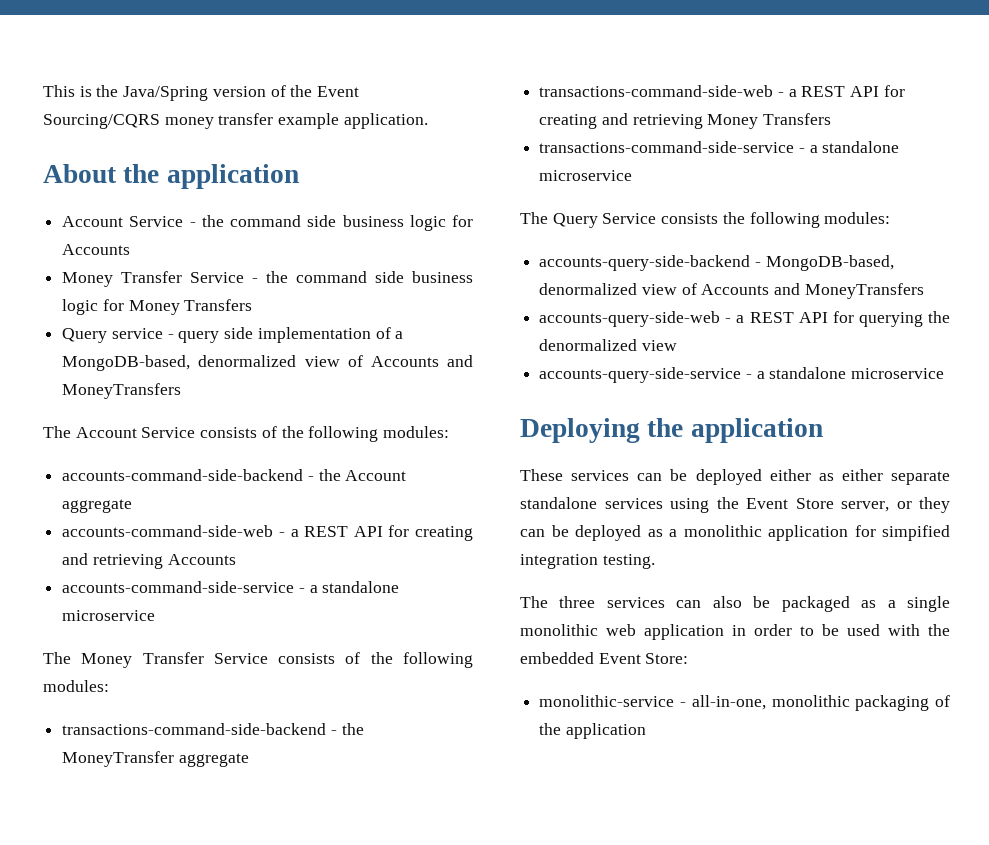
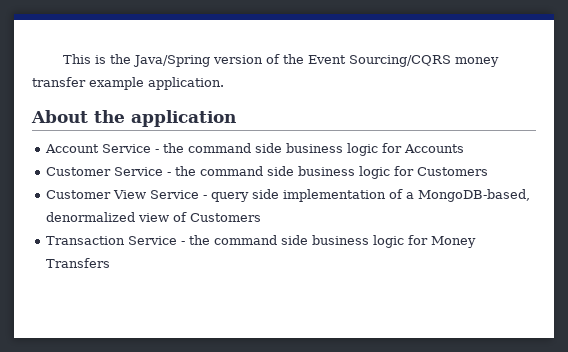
[62,271,183,287] Money Transfer -> [46,166,489,179] [46,189,531,202] [46,212,262,222] [46,236,126,245] Customer Service - the command side business logic for Customers // Customer View Service - query side implementation of a MongoDB-based, denormalized view of Customers // Transaction
[62,327,404,343] [62,355,473,371] [62,383,182,399] [43,426,450,442] [62,469,407,481] [62,499,133,513] [62,525,473,541] [62,553,236,569] [62,581,400,593] [62,610,156,621] [43,652,473,668] [43,680,109,692] [62,723,364,735] [62,751,249,767] [539,85,905,97] [539,113,832,129] [539,141,900,153] [539,170,633,181] [520,212,891,228] [539,255,894,271] [539,283,924,299] [539,311,950,327] [539,339,677,351] [539,367,945,383] [520,418,823,443] [520,469,950,485] [520,497,950,513] [520,525,950,541] [520,554,655,569] [520,596,950,612] [520,624,950,640] [520,652,689,664] [539,695,950,711] [539,723,646,739] // Query service - query side implementation of a MongoDB-based, denormalized view of Accounts and MoneyTransfers // The Account Service consists of the following modules: // accounts-command-side-backend - the Account aggregate // accounts-command-side-web - a REST API for creating and retrieving Accounts // accounts-command-side-service - a standalone microservice // The Money Transfer Service consists of the following modules: // transactions-command-side-backend - the MoneyTransfer aggregate // transactions-command-side-web - a REST API for creating and retrieving Money Transfers // transactions-command-side-service - a standalone microservice // The Query Service consists the following modules: // accounts-query-side-backend - MongoDB-based, denormalized view of Accounts and MoneyTransfers // accounts-query-side-web - a REST API for querying the denormalized view // accounts-query-side-service - a standalone microservice // Deploying the application // These services can be deployed either as either separate standalone services using the Event Store server, or they can be deployed as a monolithic application for simpified integration testing. // The three services can also be packaged as a single monolithic web application in order to be used with the embedded Event Store: // monolithic-service - all-in-one, monolithic packaging of the application -> (111, 263) none

